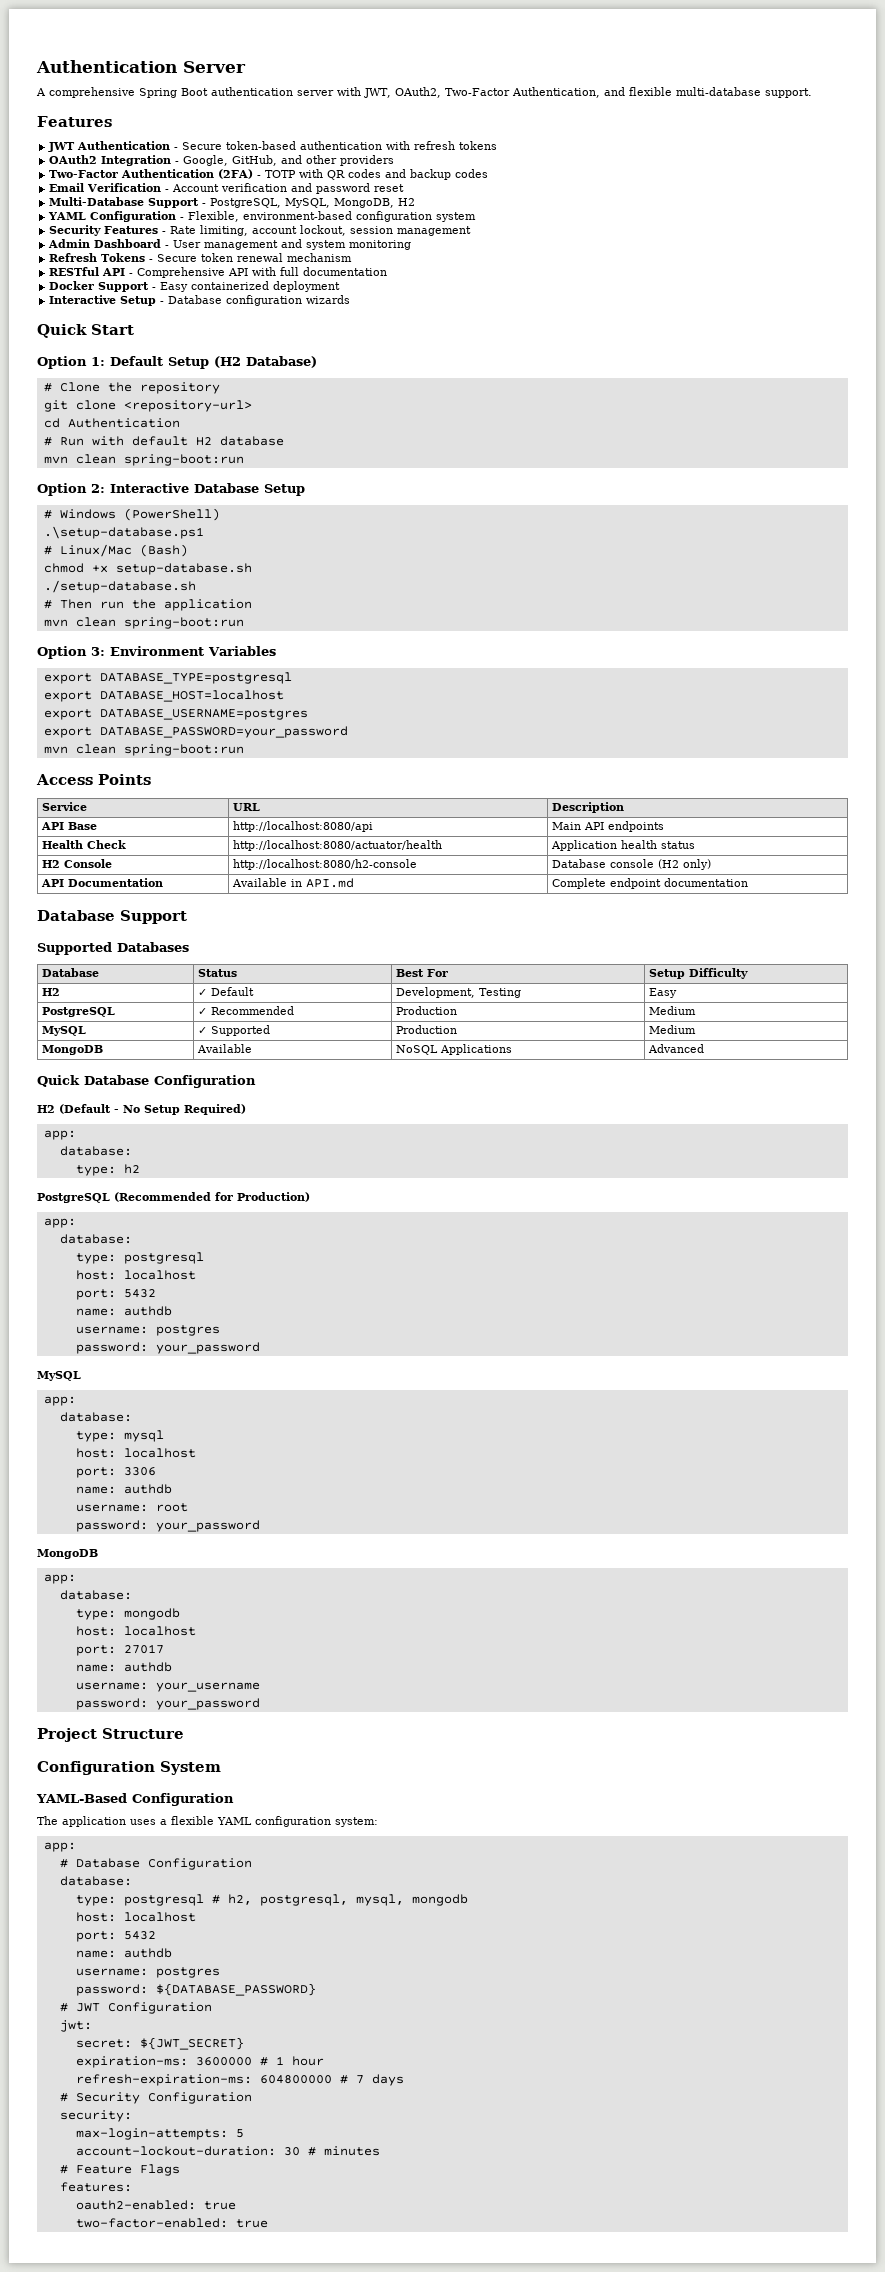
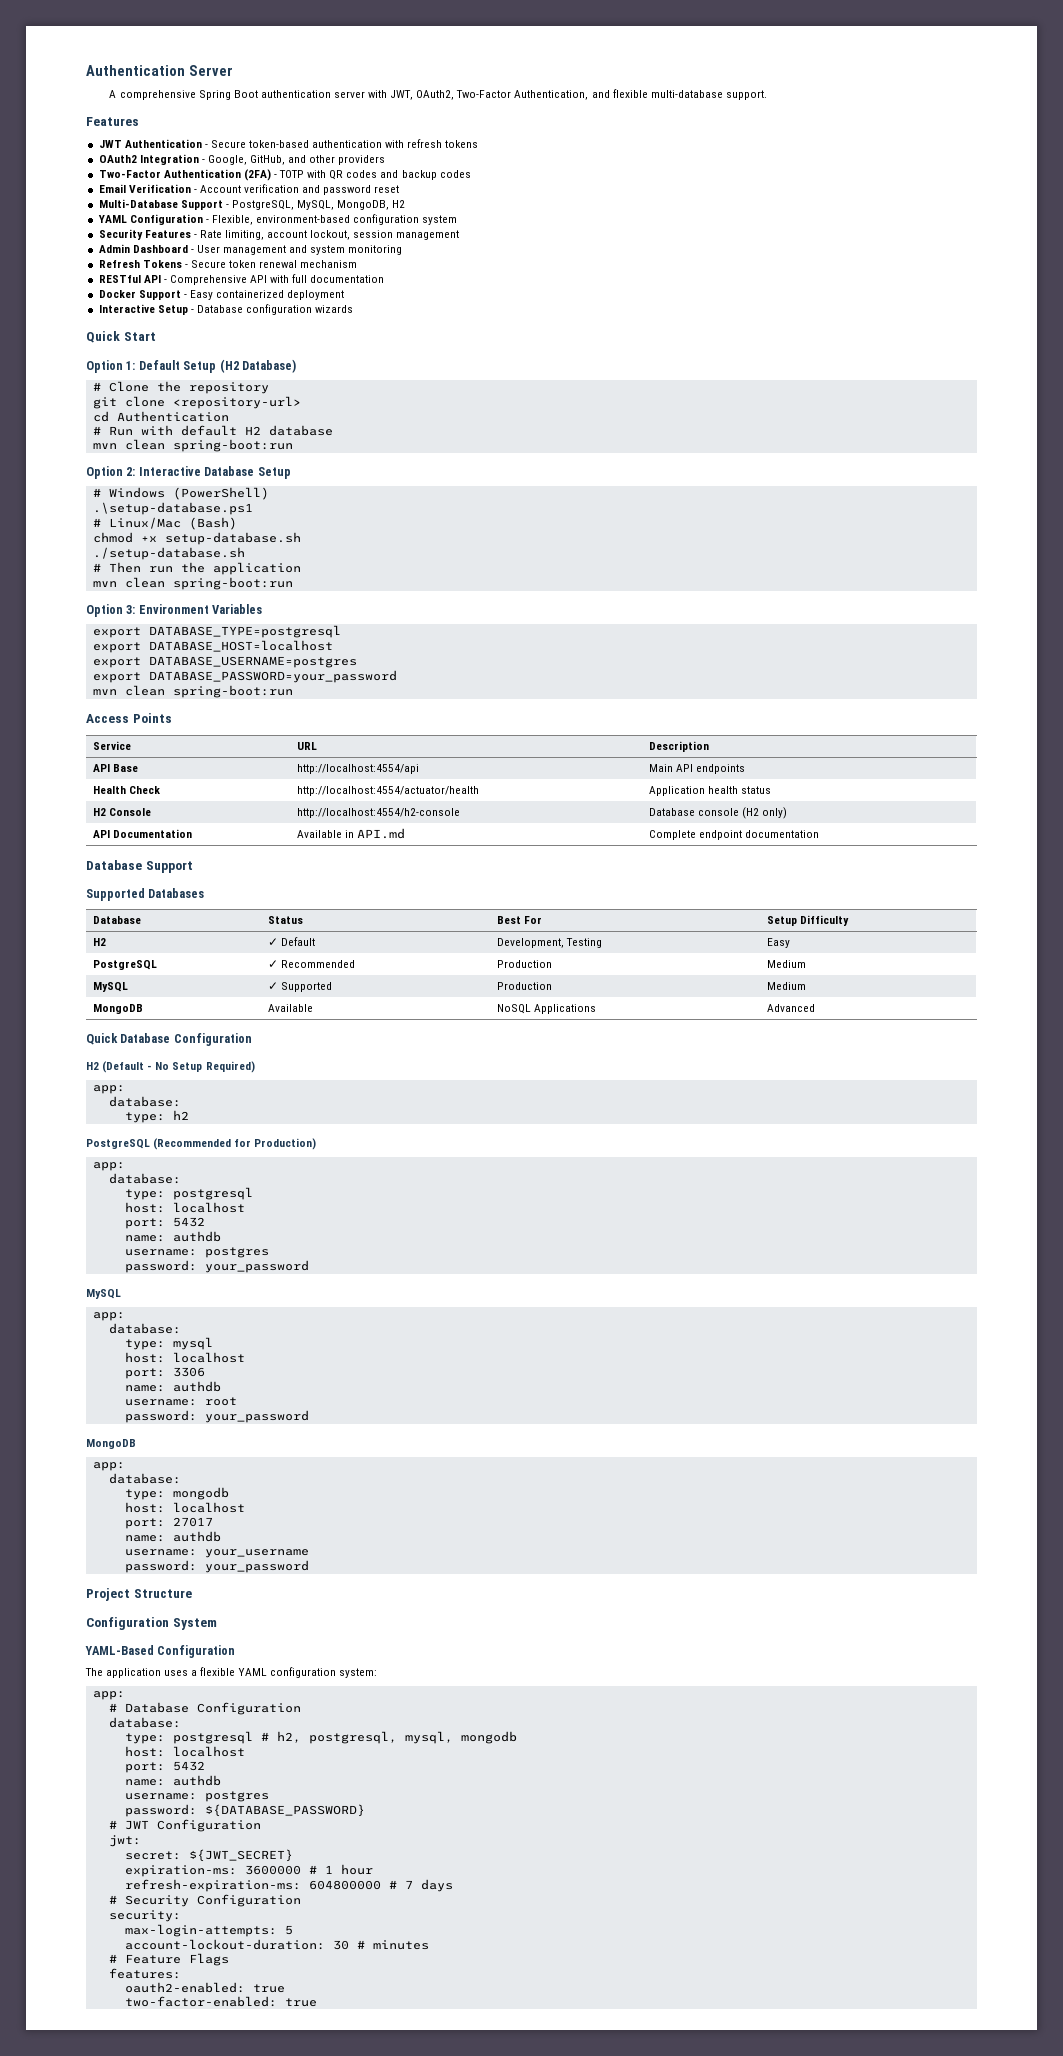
[233,821,374,832] http://localhost:8080/api -> [296,764,419,774] http://localhost:4554/api
[233,840,443,851] http://localhost:8080/actuator/health -> [296,786,479,796] http://localhost:4554/actuator/health
[233,859,418,870] http://localhost:8080/h2-console -> [296,808,460,818] http://localhost:4554/h2-console

